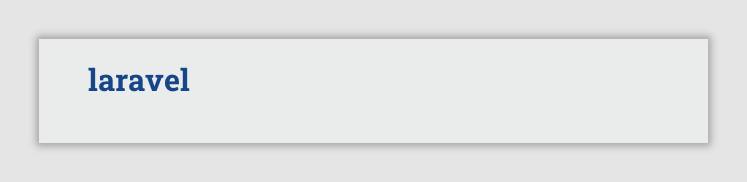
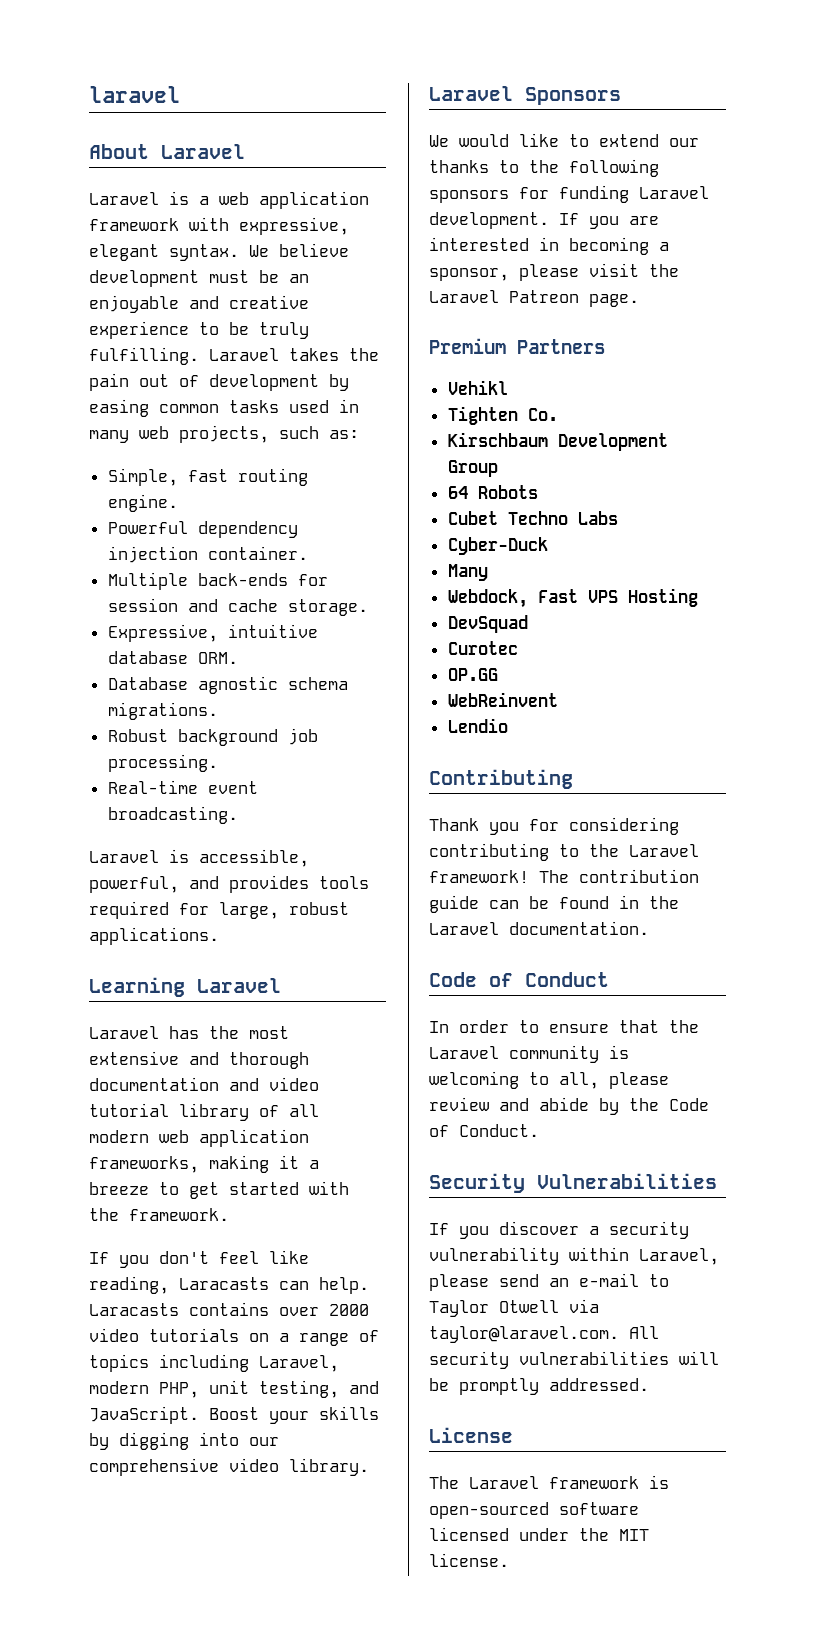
(190, 79) none -> [89,144,245,159] [89,191,369,209] [89,217,349,235] [89,243,349,261] [89,270,309,287] [89,295,309,313] [89,321,309,339] [89,347,379,365] [89,373,349,391] [89,399,359,417] [89,425,359,443] [107,468,308,486] [107,494,178,512] [107,521,298,538] [107,546,308,563] [107,572,328,590] [107,598,368,616] [107,624,318,642] [107,651,238,664] [107,676,348,694] [107,702,218,720] [107,728,318,746] [107,754,218,772] [107,780,258,794] [107,806,238,824] [89,849,309,867] [89,875,369,893] [89,901,349,919] [89,927,219,945] [89,977,281,997] [89,1026,289,1039] [89,1051,309,1069] [89,1077,319,1091] [89,1103,319,1121] [89,1129,309,1147] [89,1155,319,1173] [89,1181,349,1199] [89,1208,229,1221] [89,1250,309,1268] [89,1276,369,1294] [89,1302,369,1316] [89,1328,379,1346] [89,1354,339,1372] [89,1380,379,1398] [89,1406,379,1424] [89,1432,279,1450] [89,1458,369,1476] [429,86,621,105] [429,133,699,147] [429,159,659,177] [429,185,709,203] [429,212,659,229] [429,237,669,255] [429,263,679,281] [429,290,639,307] [429,338,605,354] [447,380,508,395] [447,406,558,425] [447,432,668,451] [447,460,498,477] [447,485,538,499] [447,511,618,525] [447,537,548,555] [447,564,488,581] [447,588,698,608] [447,615,528,633] [447,641,518,655] [447,668,498,681] [447,692,558,707] [447,718,508,733] [429,769,573,789] [429,817,679,835] [429,843,699,861] [429,869,699,883] [429,895,679,913] [429,921,649,935] [429,972,609,987] [429,1020,699,1033] [429,1045,629,1063] [429,1071,669,1089] [429,1097,709,1115] [429,1124,539,1137] [429,1173,717,1193] [429,1221,689,1239] [429,1247,719,1265] [429,1273,669,1291] [429,1299,599,1317] [429,1326,659,1343] [429,1351,719,1369] [429,1378,649,1395] [429,1427,513,1443] [429,1475,669,1489] [429,1502,639,1519] [429,1527,649,1541] [429,1553,509,1567] // About Laravel // Laravel is a web application framework with expressive, elegant syntax. We believe development must be an enjoyable and creative experience to be truly fulfilling. Laravel takes the pain out of development by easing common tasks used in many web projects, such as: // Simple, fast routing engine. // Powerful dependency injection container. // Multiple back-ends for session and cache storage. // Expressive, intuitive database ORM. // Database agnostic schema migrations. // Robust background job processing. // Real-time event broadcasting. // Laravel is accessible, powerful, and provides tools required for large, robust applications. // Learning Laravel // Laravel has the most extensive and thorough documentation and video tutorial library of all modern web application frameworks, making it a breeze to get started with the framework. // If you don't feel like reading, Laracasts can help. Laracasts contains over 2000 video tutorials on a range of topics including Laravel, modern PHP, unit testing, and JavaScript. Boost your skills by digging into our comprehensive video library. // Laravel Sponsors // We would like to extend our thanks to the following sponsors for funding Laravel development. If you are interested in becoming a sponsor, please visit the Laravel Patreon page. // Premium Partners // Vehikl // Tighten Co. // Kirschbaum Development Group // 64 Robots // Cubet Techno Labs // Cyber-Duck // Many // Webdock, Fast VPS Hosting // DevSquad // Curotec // OP.GG // WebReinvent // Lendio // Contributing // Thank you for considering contributing to the Laravel framework! The contribution guide can be found in the Laravel documentation. // Code of Conduct // In order to ensure that the Laravel community is welcoming to all, please review and abide by the Code of Conduct. // Security Vulnerabilities // If you discover a security vulnerability within Laravel, please send an e-mail to Taylor Otwell via taylor@laravel.com. All security vulnerabilities will be promptly addressed. // License // The Laravel framework is open-sourced software licensed under the MIT license.

